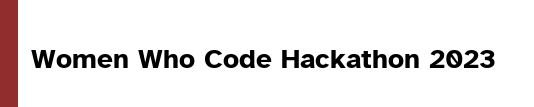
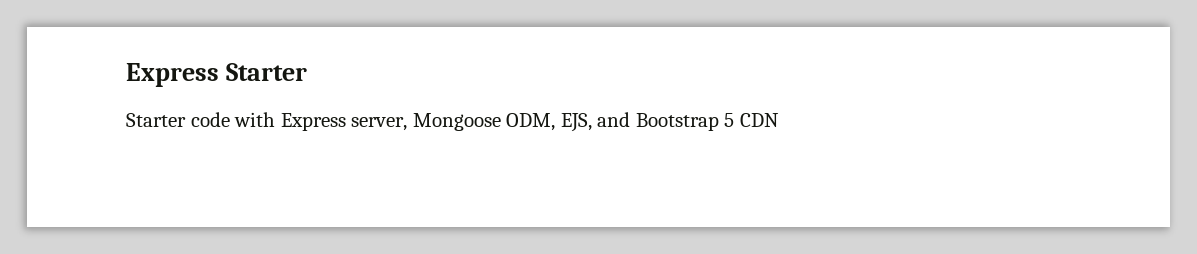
[31,50,496,68] Women Who Code Hackathon 2023 -> [126,63,308,87] [126,112,779,132] Express Starter // Starter code with Express server, Mongoose ODM, EJS, and Bootstrap 5 CDN

